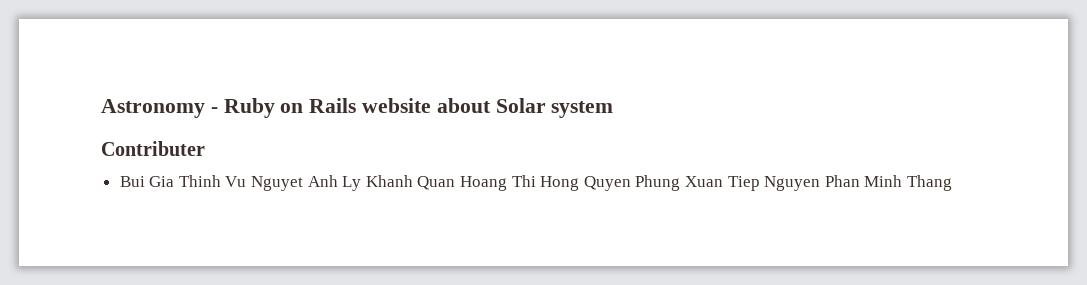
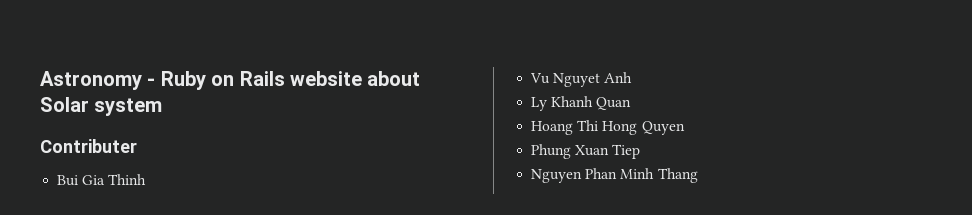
(221, 181) none -> (147, 179) //
(338, 181) none -> (633, 77) //
(456, 183) none -> (632, 103) //
(631, 183) none -> (685, 128) //
(760, 183) none -> (641, 151) //

